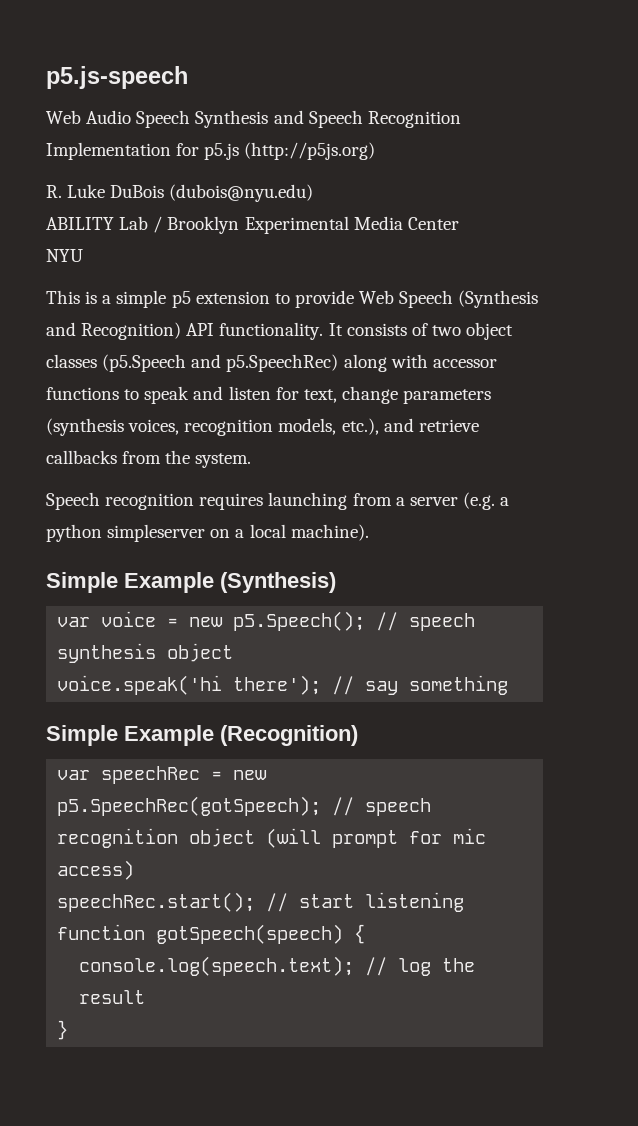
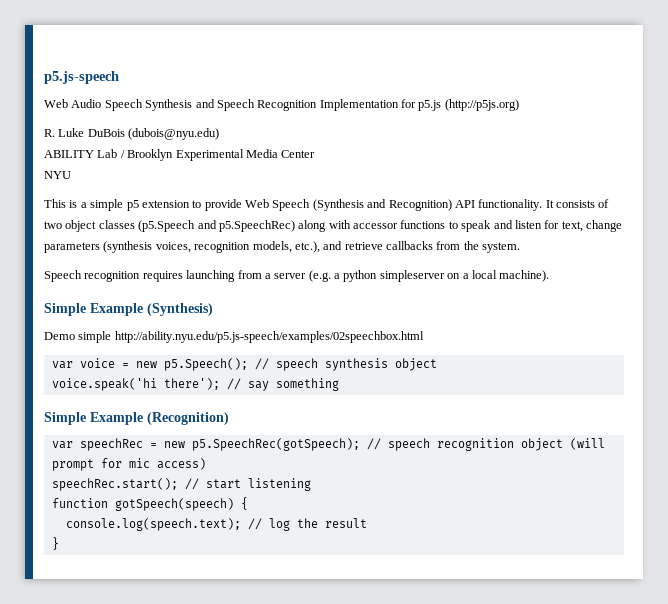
(336, 582) none -> [44,331,424,343] // Demo simple http://ability.nyu.edu/p5.js-speech/examples/02speechbox.html

